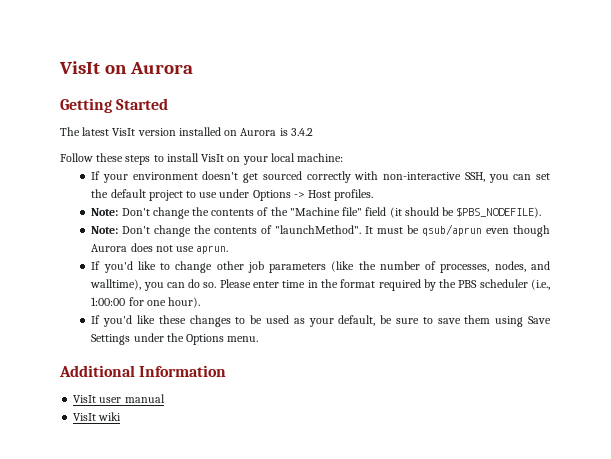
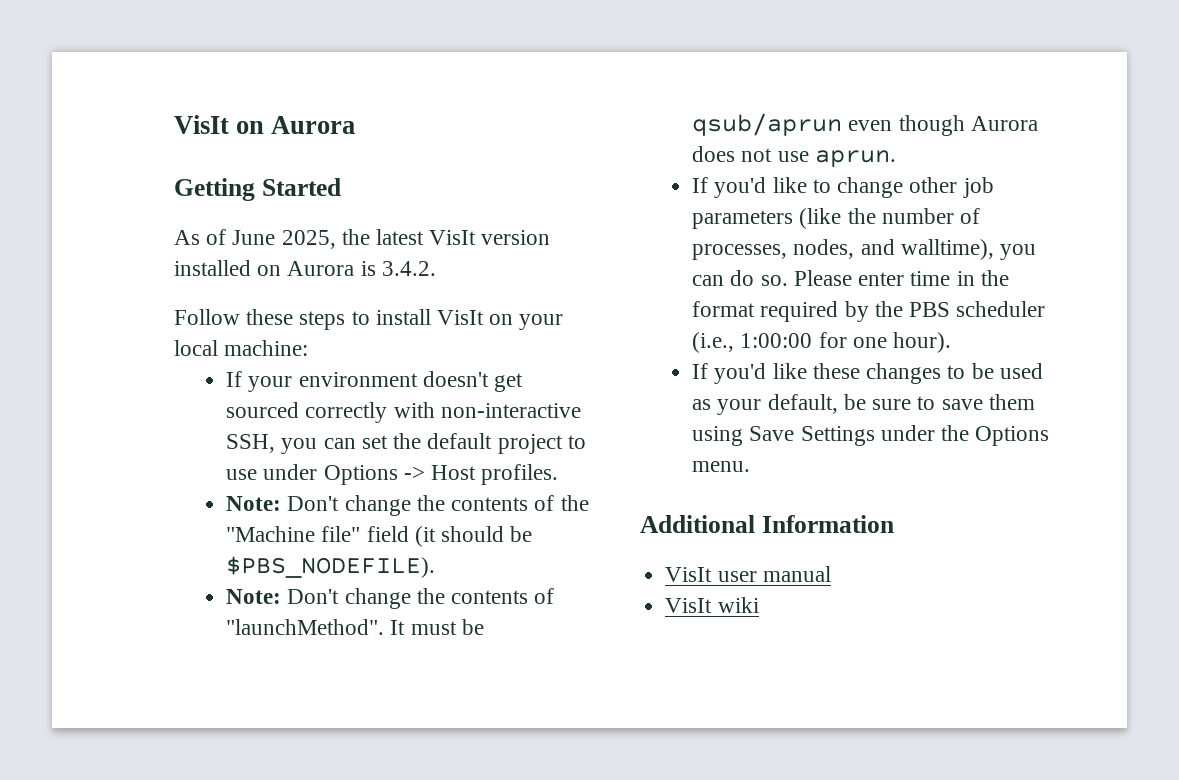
[60,127,80,136] The -> [174,229,370,249] As of June 2025, the
[290,128,313,136] 3.4.2 -> [381,261,436,276] 3.4.2.

